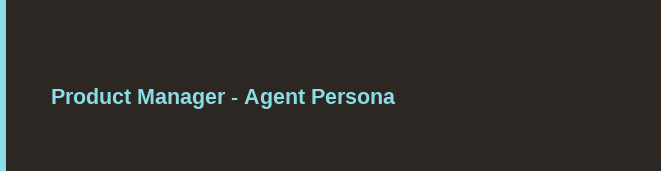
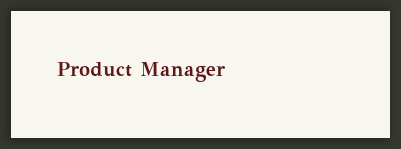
[231,89,396,109] - Agent Persona -> (226, 72) none

